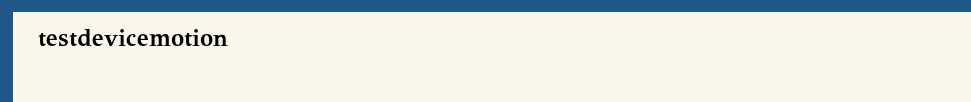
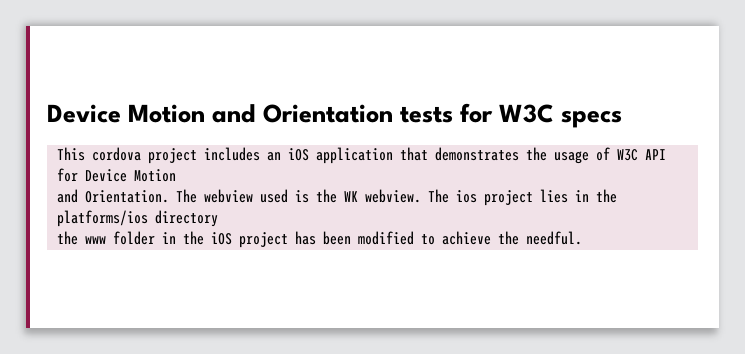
[38,29,228,47] testdevicemotion -> [47,103,623,128] [56,147,666,164] [56,168,176,182] [56,189,617,206] [56,210,218,227] [56,231,582,248] Device Motion and Orientation tests for W3C specs // This cordova project includes an iOS application that demonstrates the usage of W3C API for Device Motion // and Orientation. The webview used is the WK webview. The ios project lies in the platforms/ios directory // the www folder in the iOS project has been modified to achieve the needful.

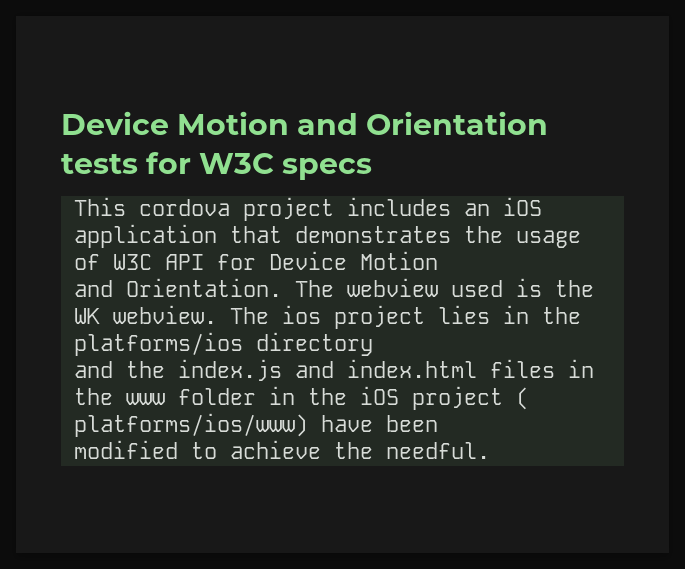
(218, 218) none -> [73,359,594,381] and the index.js and index.html files in
[294,231,316,245] has -> [515,387,529,410] [73,413,373,437] ( platforms/ios/www) have
(351, 238) none -> (438, 423) //

